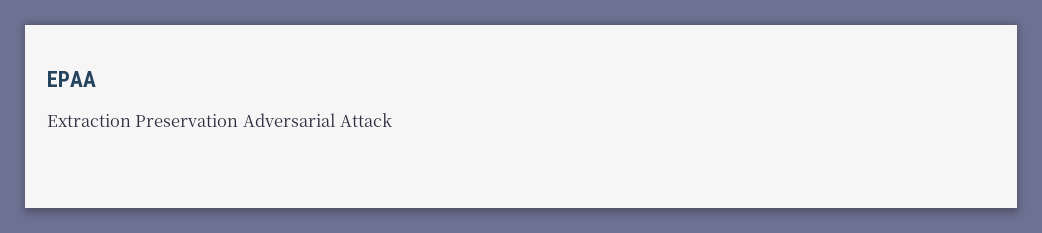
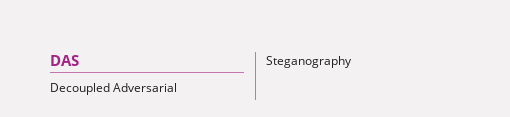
[47,71,96,87] [47,113,393,127] EPAA // Extraction Preservation Adversarial Attack -> [50,55,79,66] [50,83,178,95] [266,56,352,68] DAS // Decoupled Adversarial Steganography

